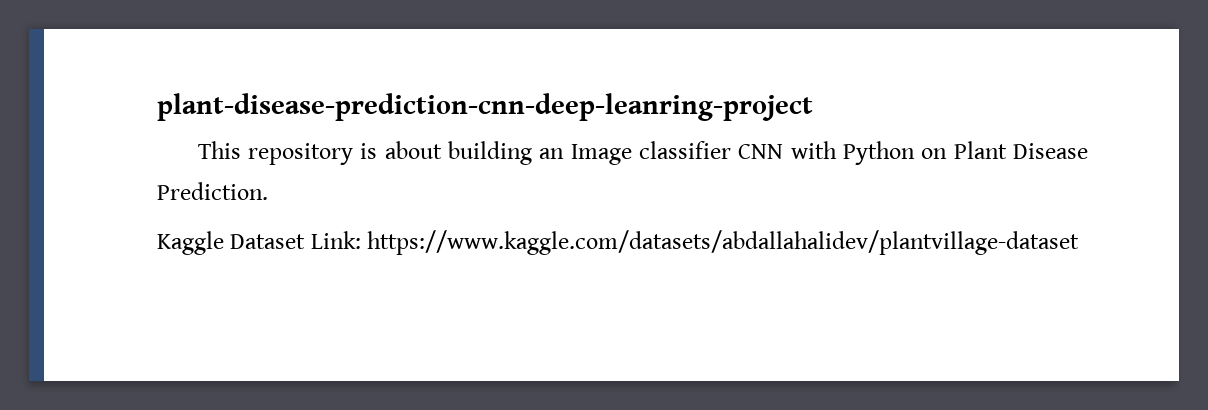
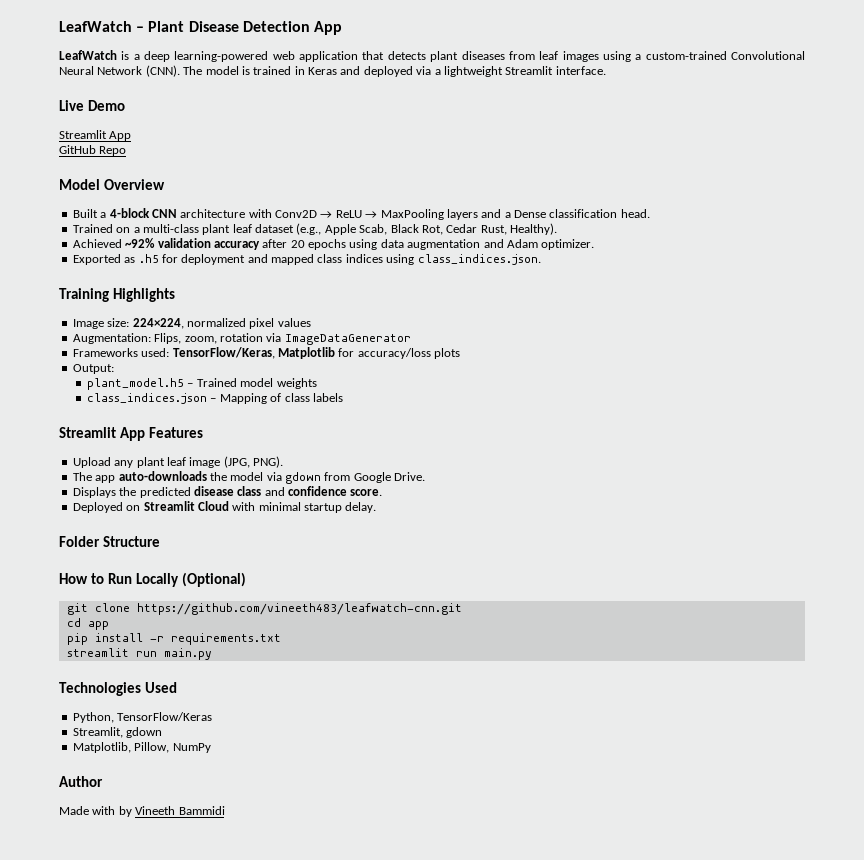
[157,93,813,121] [197,141,1089,165] [157,182,268,200] [157,230,1080,255] plant-disease-prediction-cnn-deep-leanring-project // This repository is about building an Image classifier CNN with Python on Plant Disease Prediction. // Kaggle Dataset Link: https://www.kaggle.com/datasets/abdallahalidev/plantvillage-dataset -> [59,21,342,35] [59,50,806,62] [59,65,606,77] [59,100,125,111] [59,130,132,141] [59,145,127,156] [59,179,165,190] [72,208,650,220] [72,223,557,235] [72,238,595,250] [72,254,541,265] [59,288,175,302] [72,318,311,329] [72,333,411,345] [72,347,460,359] [72,364,114,374] [87,378,317,390] [87,393,343,404] [59,427,203,441] [72,456,283,468] [72,471,426,484] [72,486,383,498] [72,501,377,513] [59,536,160,547] [59,572,246,587] [66,603,462,615] [66,618,109,630] [66,633,281,645] [66,648,212,660] [59,682,177,696] [72,712,213,723] [72,727,163,738] [72,742,211,753] [59,776,103,787] [59,806,225,817] LeafWatch – Plant Disease Detection App // LeafWatch is a deep learning-powered web application that detects plant diseases from leaf images using a custom-trained Convolutional Neural Network (CNN). The model is trained in Keras and deployed via a lightweight Streamlit interface. // Live Demo // Streamlit App // GitHub Repo // Model Overview // Built a 4-block CNN architecture with Conv2D → ReLU → MaxPooling layers and a Dense classification head. // Trained on a multi-class plant leaf dataset (e.g., Apple Scab, Black Rot, Cedar Rust, Healthy). // Achieved ~92% validation accuracy after 20 epochs using data augmentation and Adam optimizer. // Exported as .h5 for deployment and mapped class indices using class_indices.json. // Training Highlights // Image size: 224×224, normalized pixel values // Augmentation: Flips, zoom, rotation via ImageDataGenerator // Frameworks used: TensorFlow/Keras, Matplotlib for accuracy/loss plots // Output: // plant_model.h5 – Trained model weights // class_indices.json – Mapping of class labels // Streamlit App Features // Upload any plant leaf image (JPG, PNG). // The app auto-downloads the model via gdown from Google Drive. // Displays the predicted disease class and confidence score. // Deployed on Streamlit Cloud with minimal startup delay. // Folder Structure // How to Run Locally (Optional) // git clone https://github.com/vineeth483/leafwatch-cnn.git // cd app // pip install -r requirements.txt // streamlit run main.py // Technologies Used // Python, TensorFlow/Keras // Streamlit, gdown // Matplotlib, Pillow, NumPy // Author // Made with by Vineeth Bammidi

